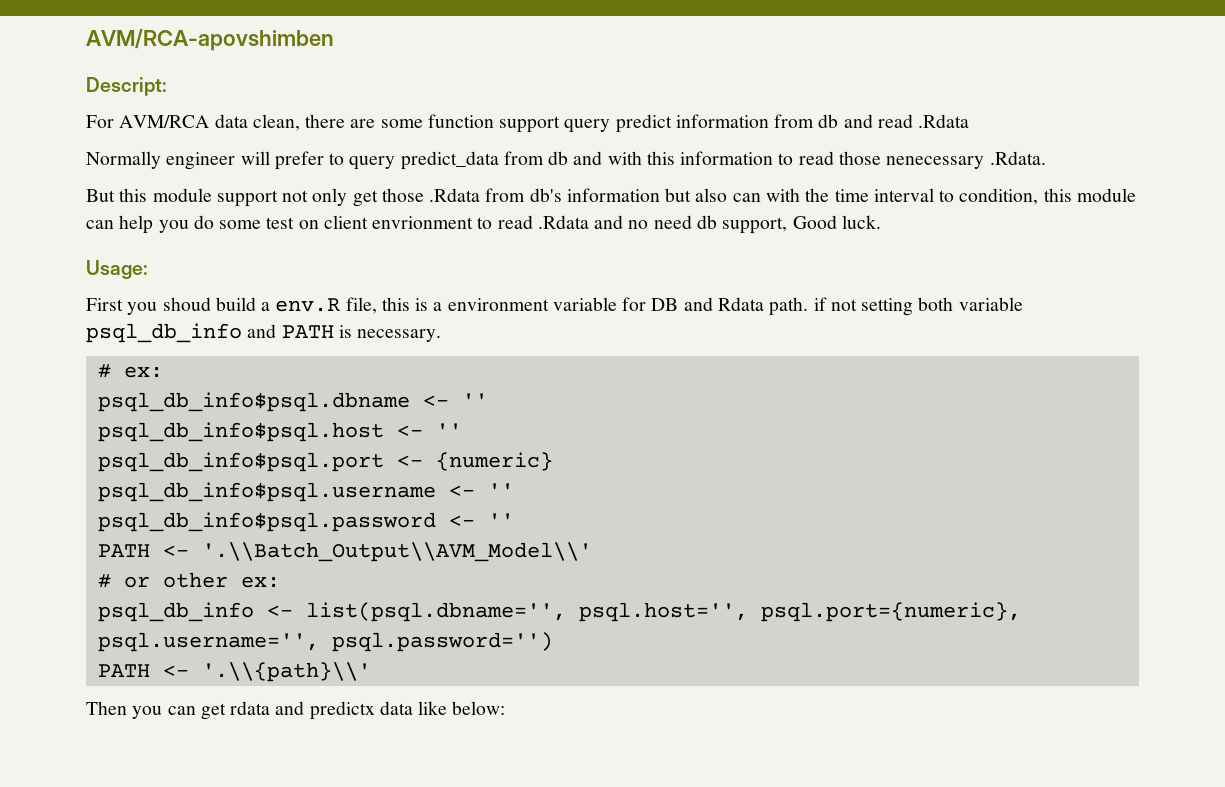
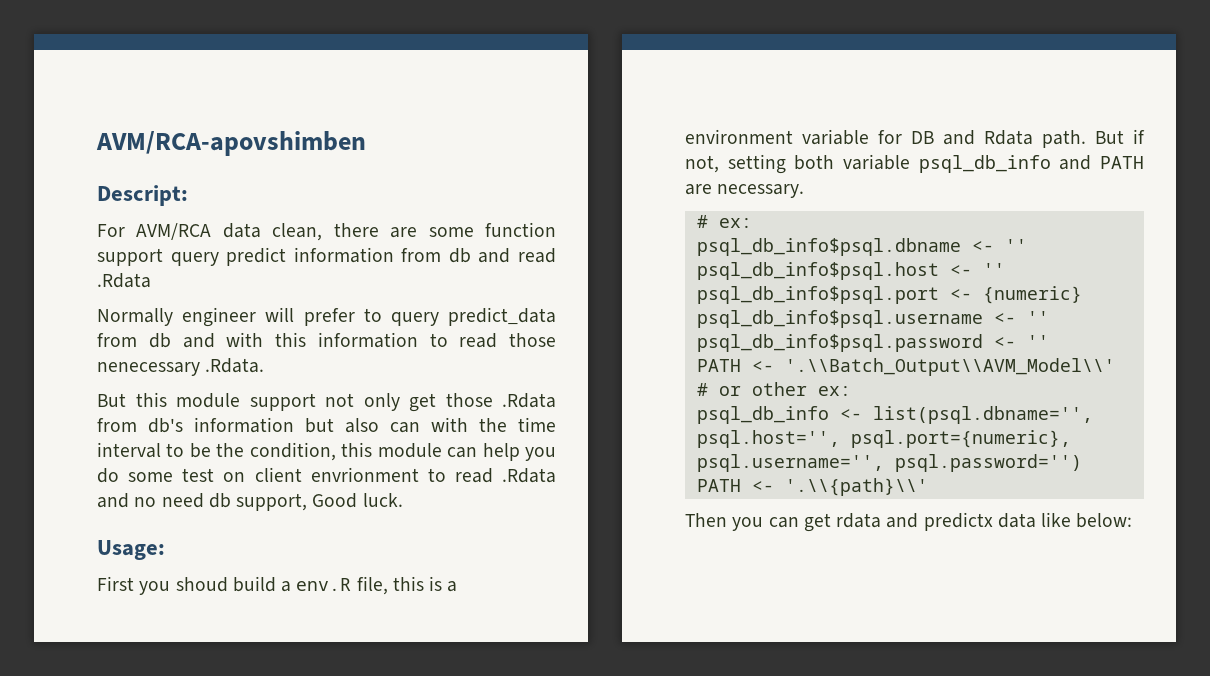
(955, 196) none -> [189,443,245,458] be the
[813,297,857,311] if not -> [1095,129,1145,144] [685,155,719,173] But if not,
[338,325,352,338] is -> [685,184,712,195] are

